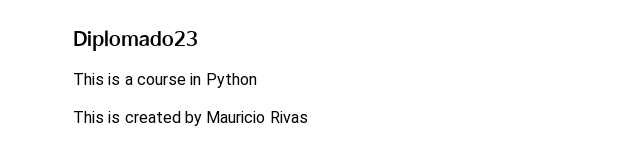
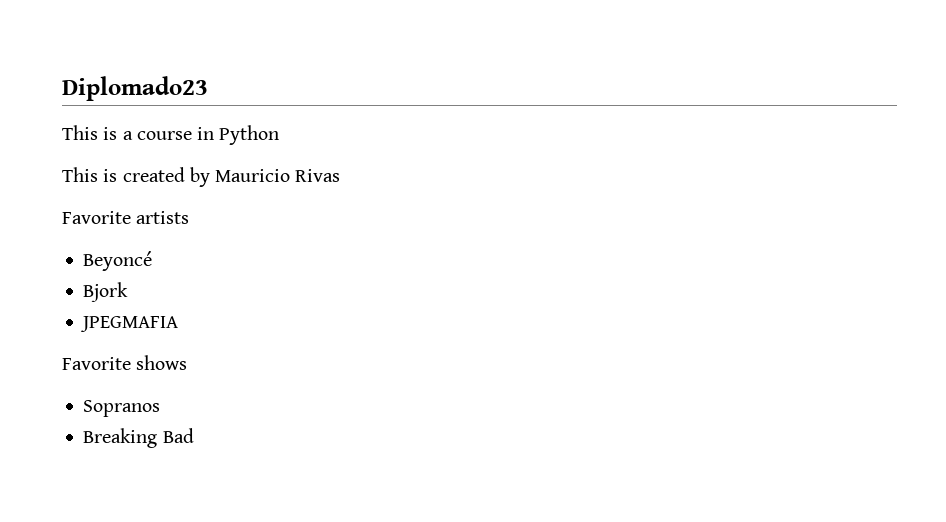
(308, 117) none -> [62,211,190,224] [83,251,153,271] [83,282,129,302] [80,316,179,332] [62,355,188,370] [83,400,161,417] [83,428,194,448] // Favorite artists // Beyoncé // Bjork // JPEGMAFIA // Favorite shows // Sopranos // Breaking Bad

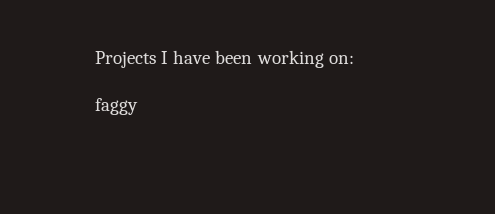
[62,76,208,101] [62,125,280,145] [62,167,341,187] [62,211,190,224] [83,251,153,271] [83,282,129,302] [80,316,179,332] [62,355,188,370] [83,400,161,417] [83,428,194,448] Diplomado23 // This is a course in Python // This is created by Mauricio Rivas // Favorite artists // Beyoncé // Bjork // JPEGMAFIA // Favorite shows // Sopranos // Breaking Bad -> [95,50,354,68] [95,98,138,115] Projects I have been working on: // faggy

